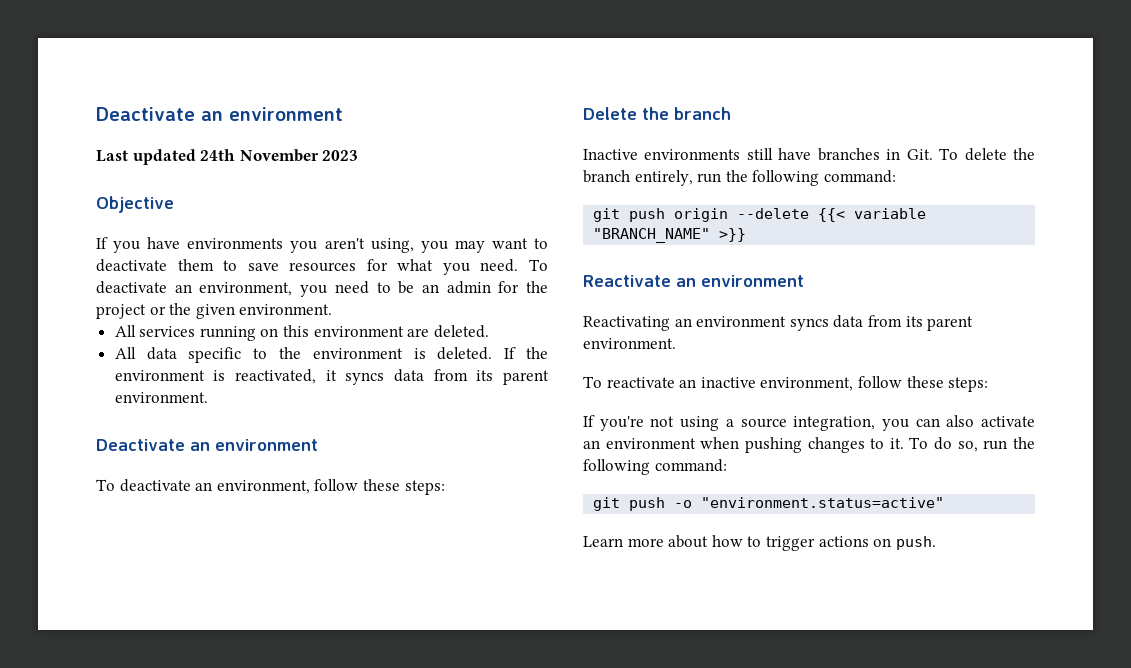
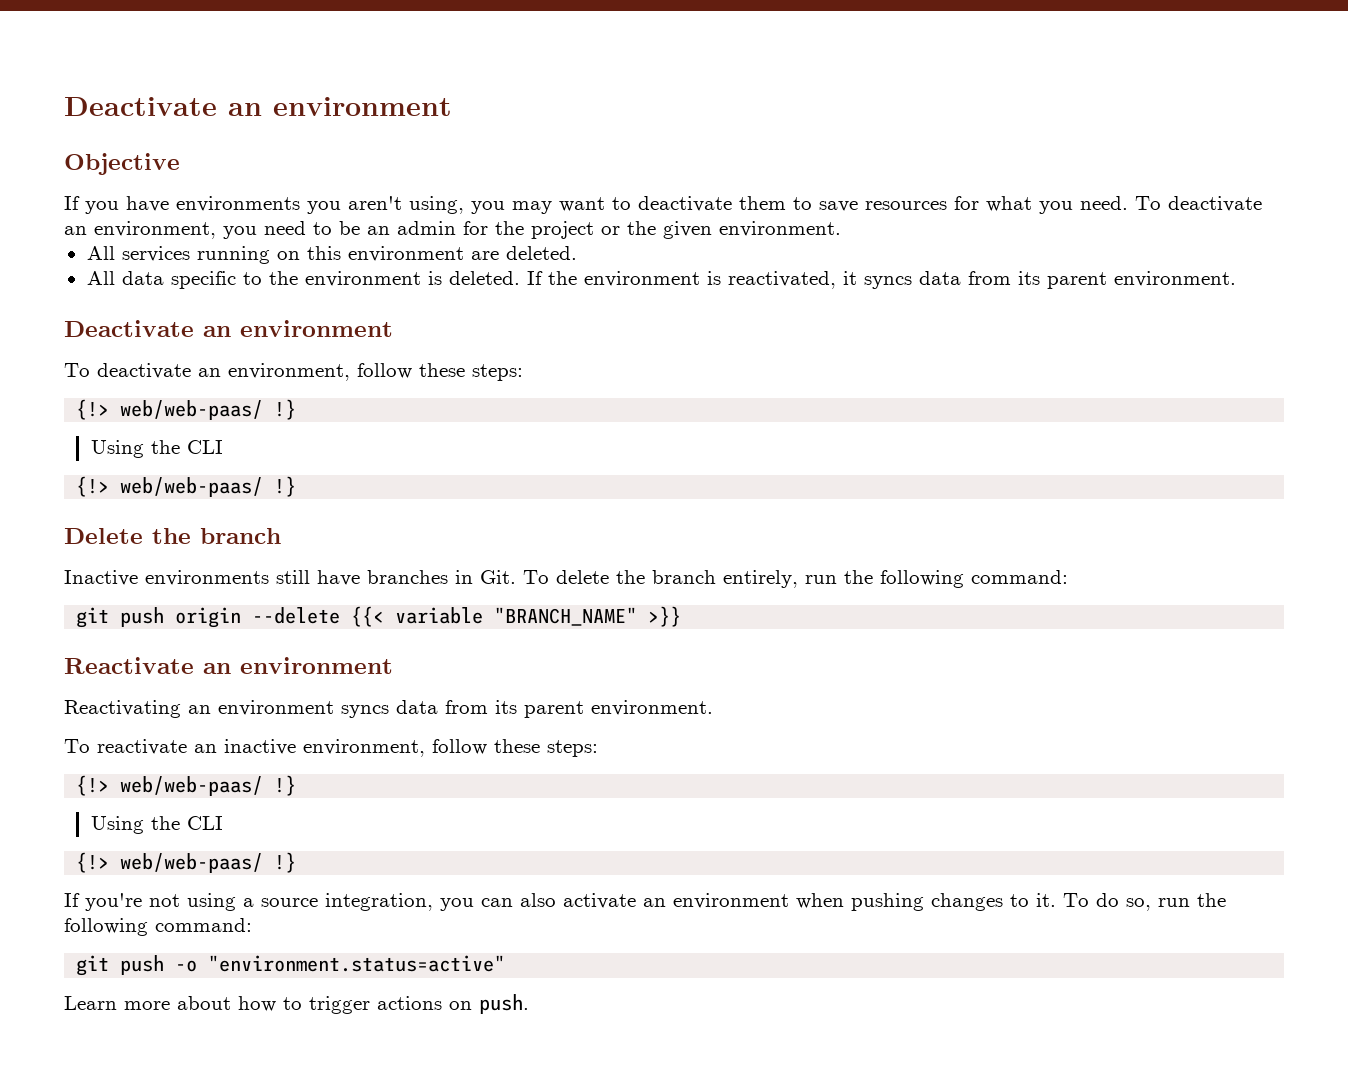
[96,107,343,121] [96,149,359,165] Deactivate an environment // Last updated 24th November 2023 -> [64,97,452,116] Deactivate an environment
(445, 487) none -> [76,399,297,420] [90,440,223,458] [76,476,297,497] // {!> web/web-paas/ !} // Using the CLI // {!> web/web-paas/ !}
(989, 384) none -> [76,775,297,796] [90,816,223,834] [76,852,297,873] // {!> web/web-paas/ !} // Using the CLI // {!> web/web-paas/ !}

